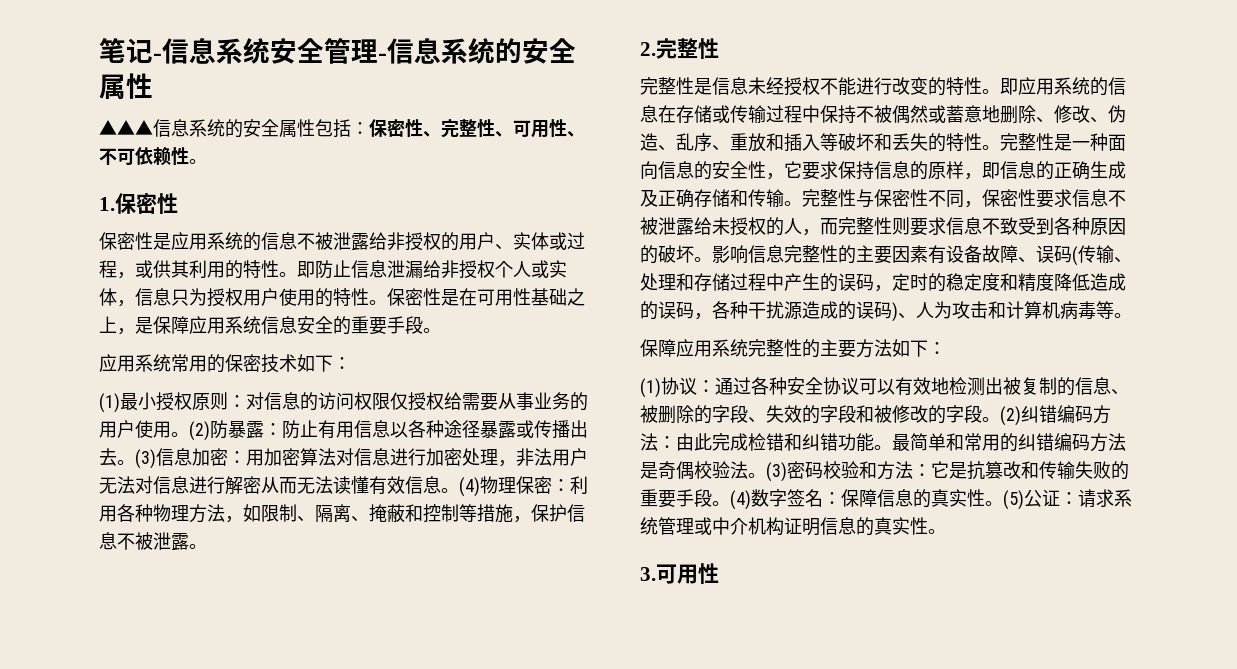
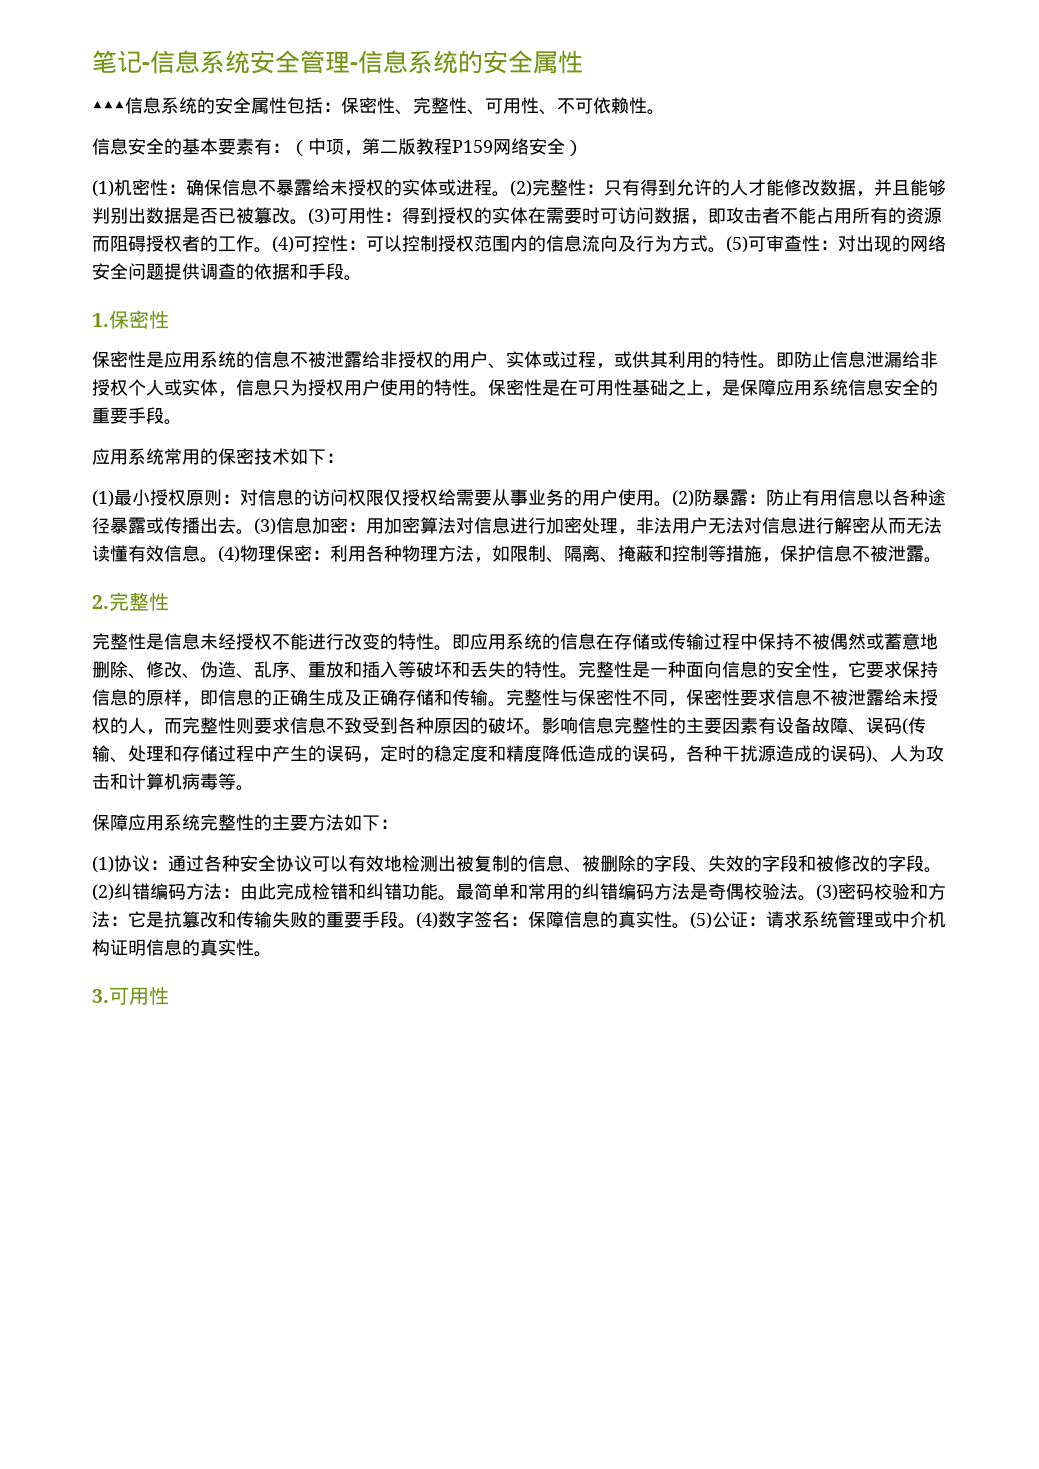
(207, 161) none -> [92,138,583,156] [92,179,946,197] [92,207,942,225] [92,235,946,253] [92,263,362,281] // 信息安全的基本要素有：（中项，第二版教程P159网络安全） // (1)机密性：确保信息不暴露给未授权的实体或进程。(2)完整性：只有得到允许的人才能修改数据，并且能够判别出数据是否已被篡改。(3)可用性：得到授权的实体在需要时可访问数据，即攻击者不能占用所有的资源而阻碍授权者的工作。(4)可控性：可以控制授权范围内的信息流向及行为方式。(5)可审查性：对出现的网络安全问题提供调查的依据和手段。

